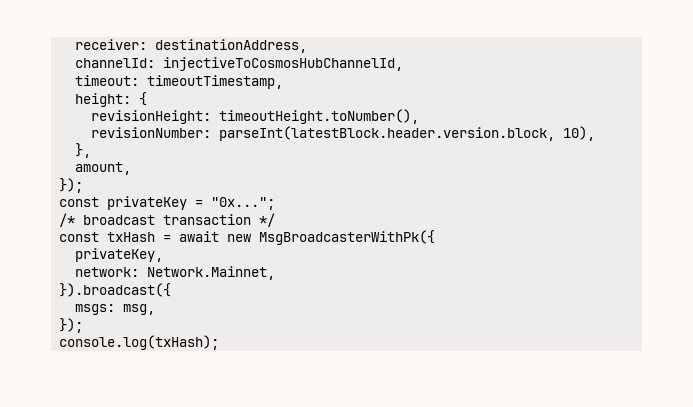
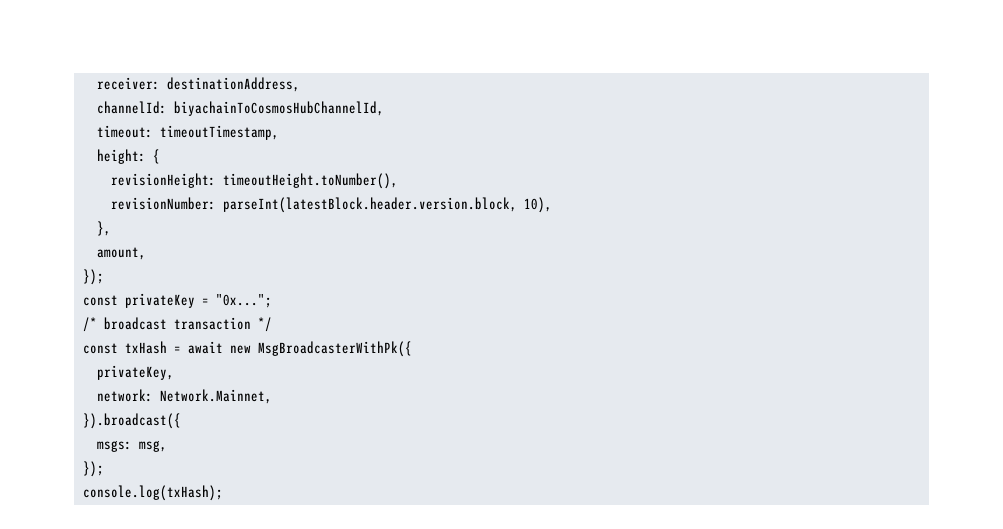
[163,57,404,71] injectiveToCosmosHubChannelId, -> [174,101,385,116] biyachainToCosmosHubChannelId,

